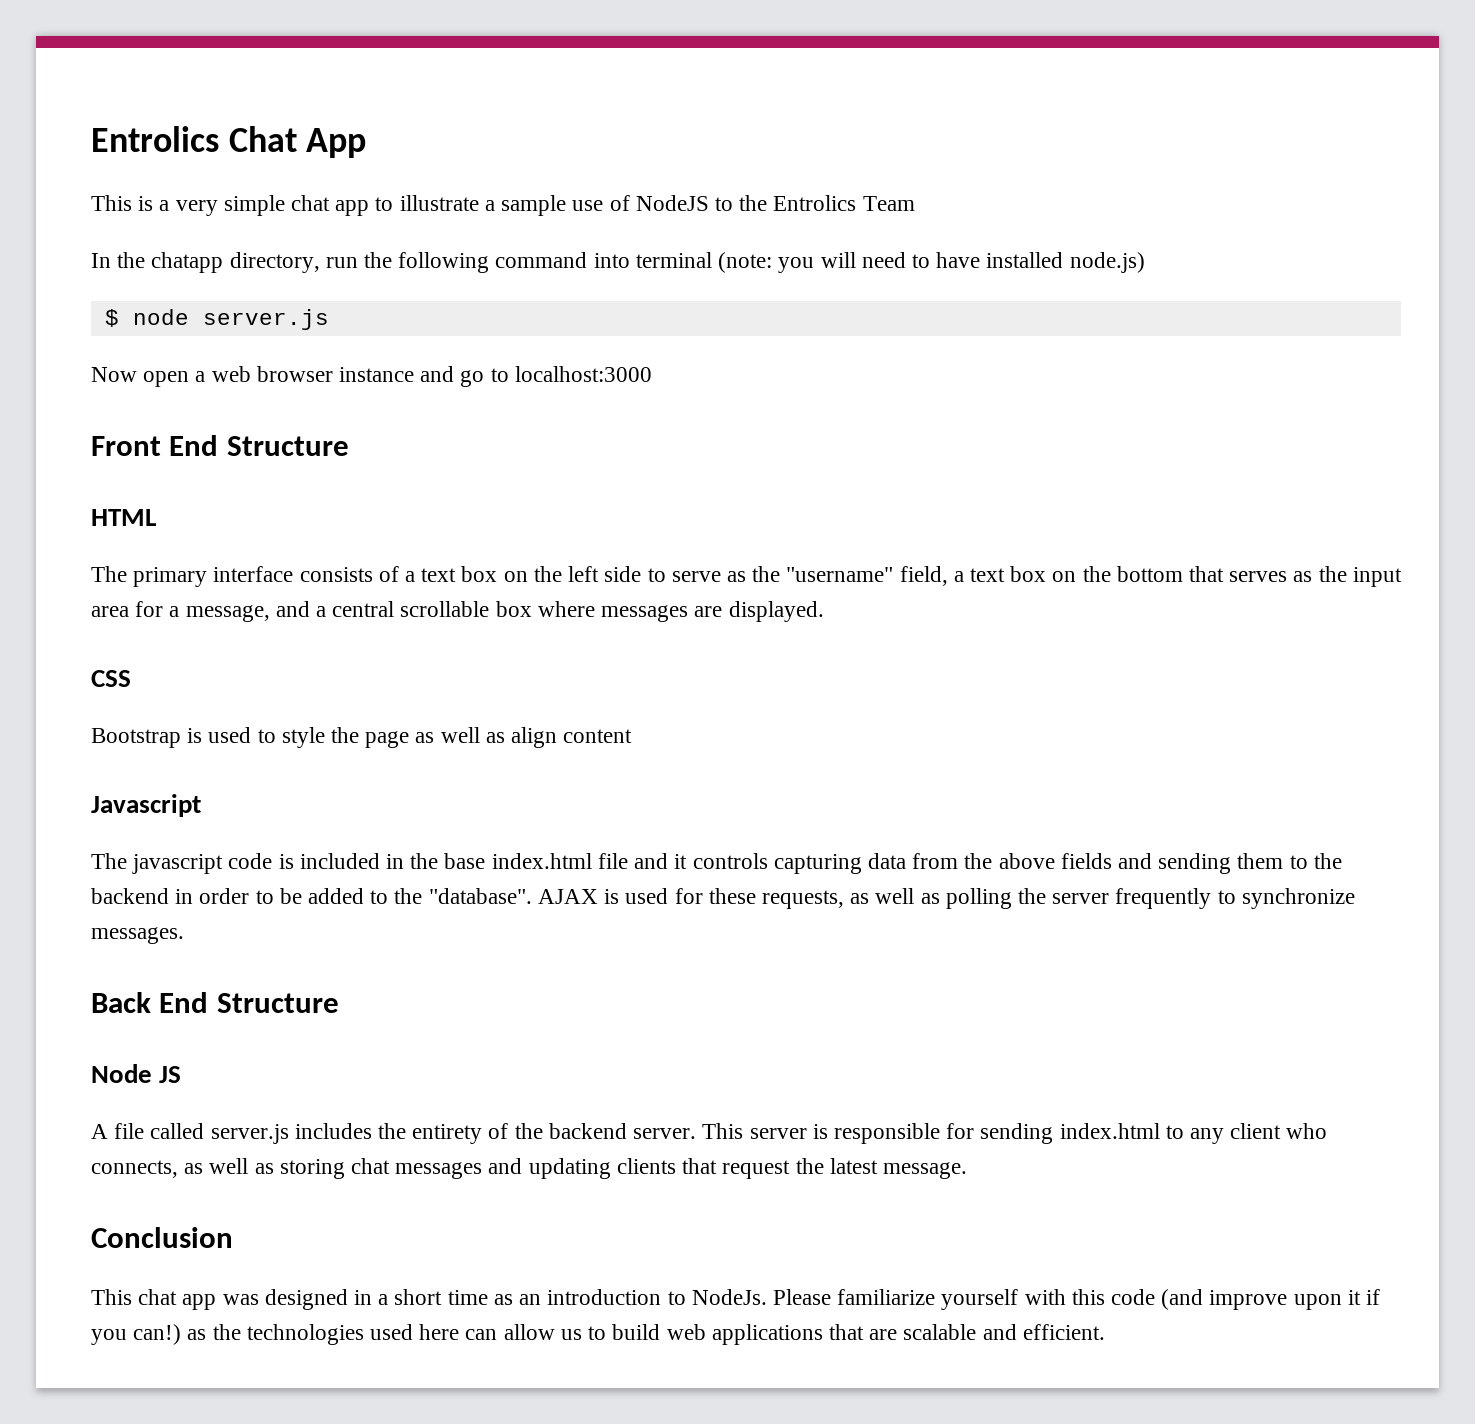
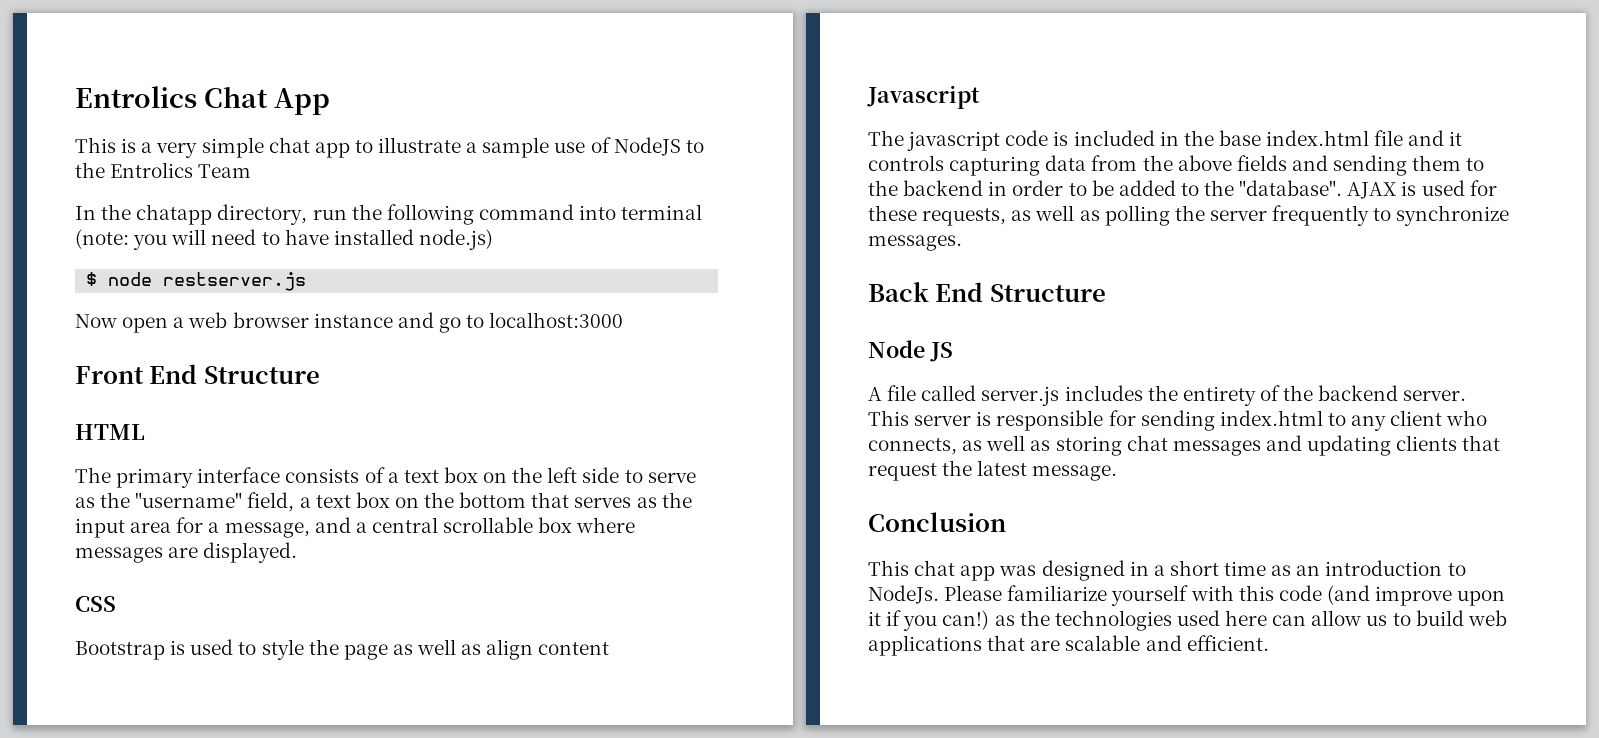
[202,309,329,330] server.js -> [163,272,307,291] restserver.js

